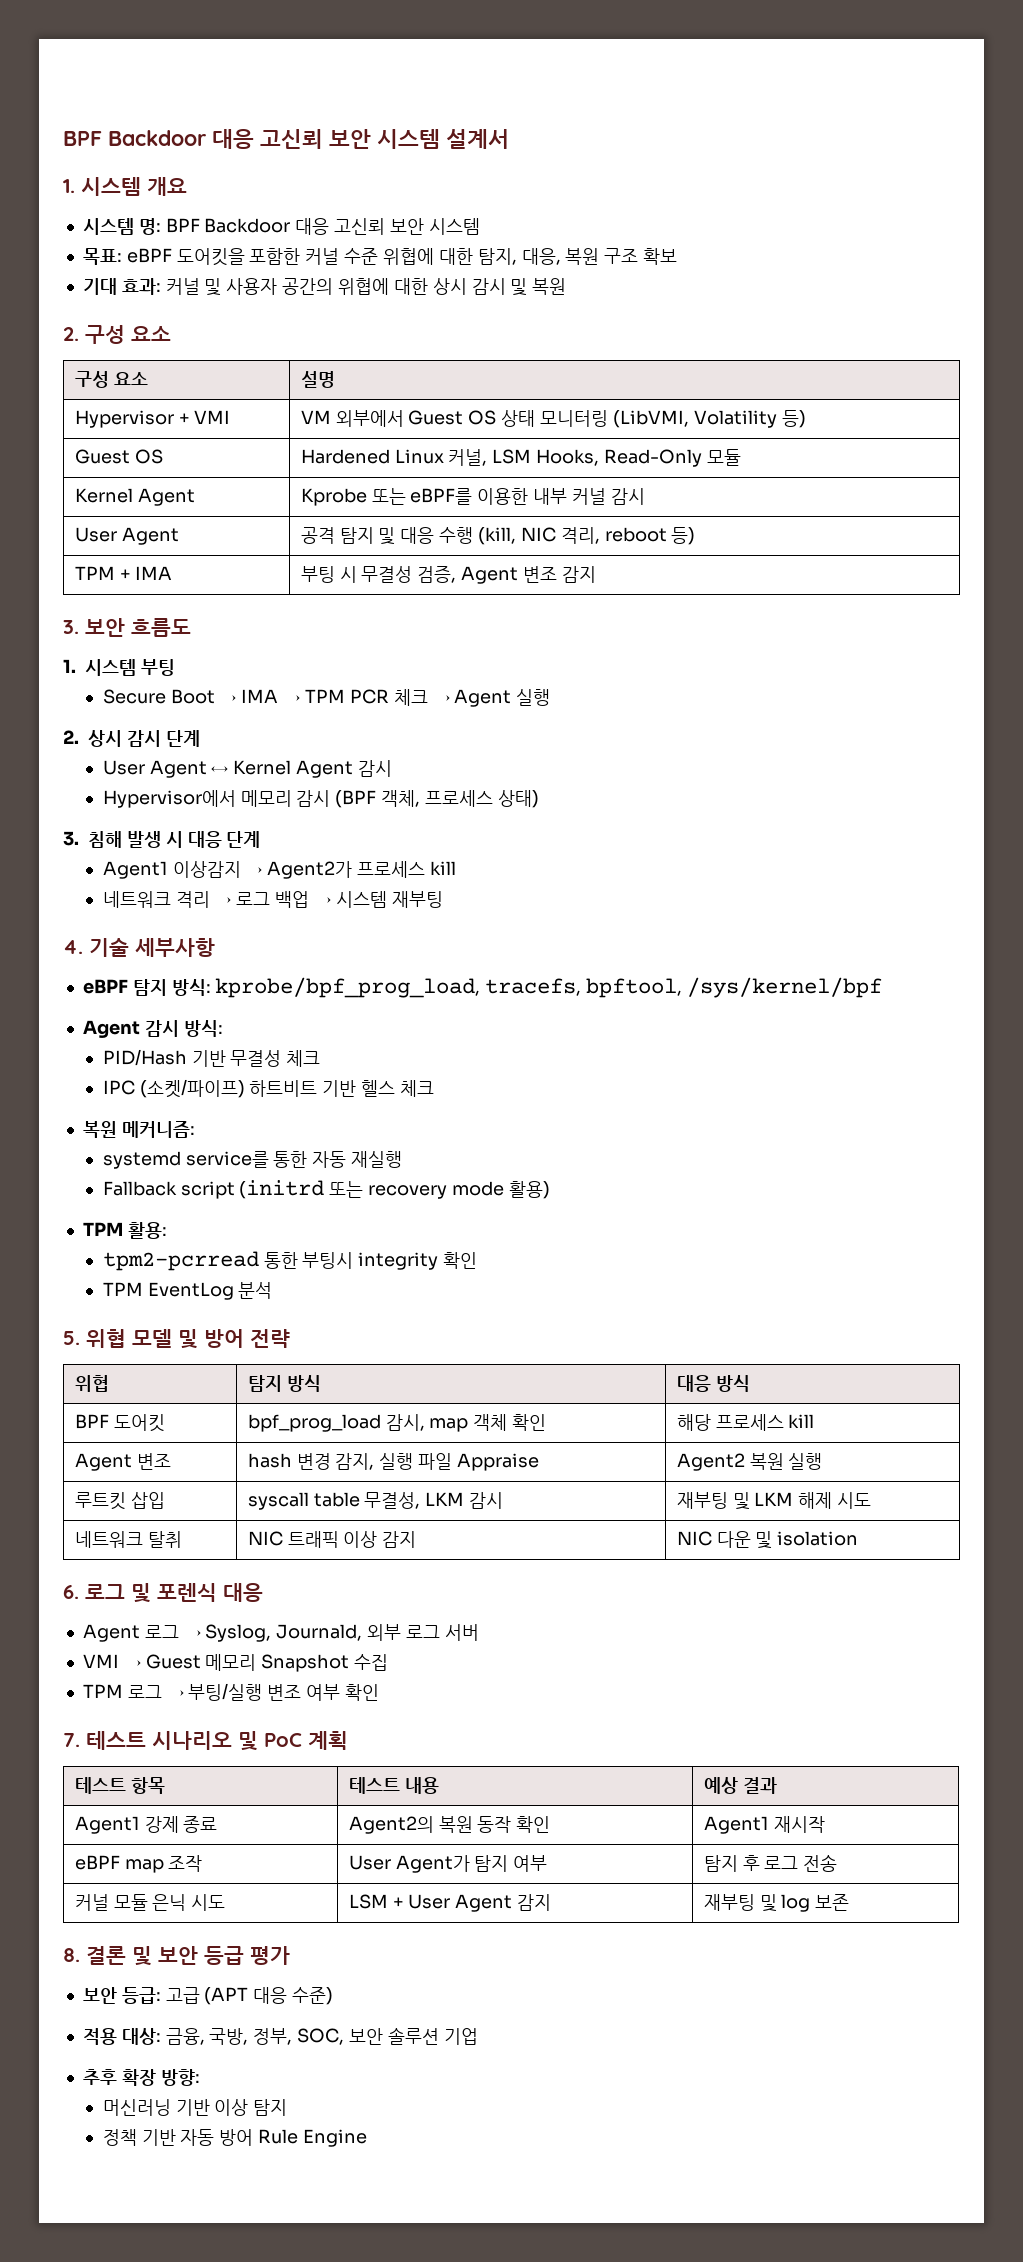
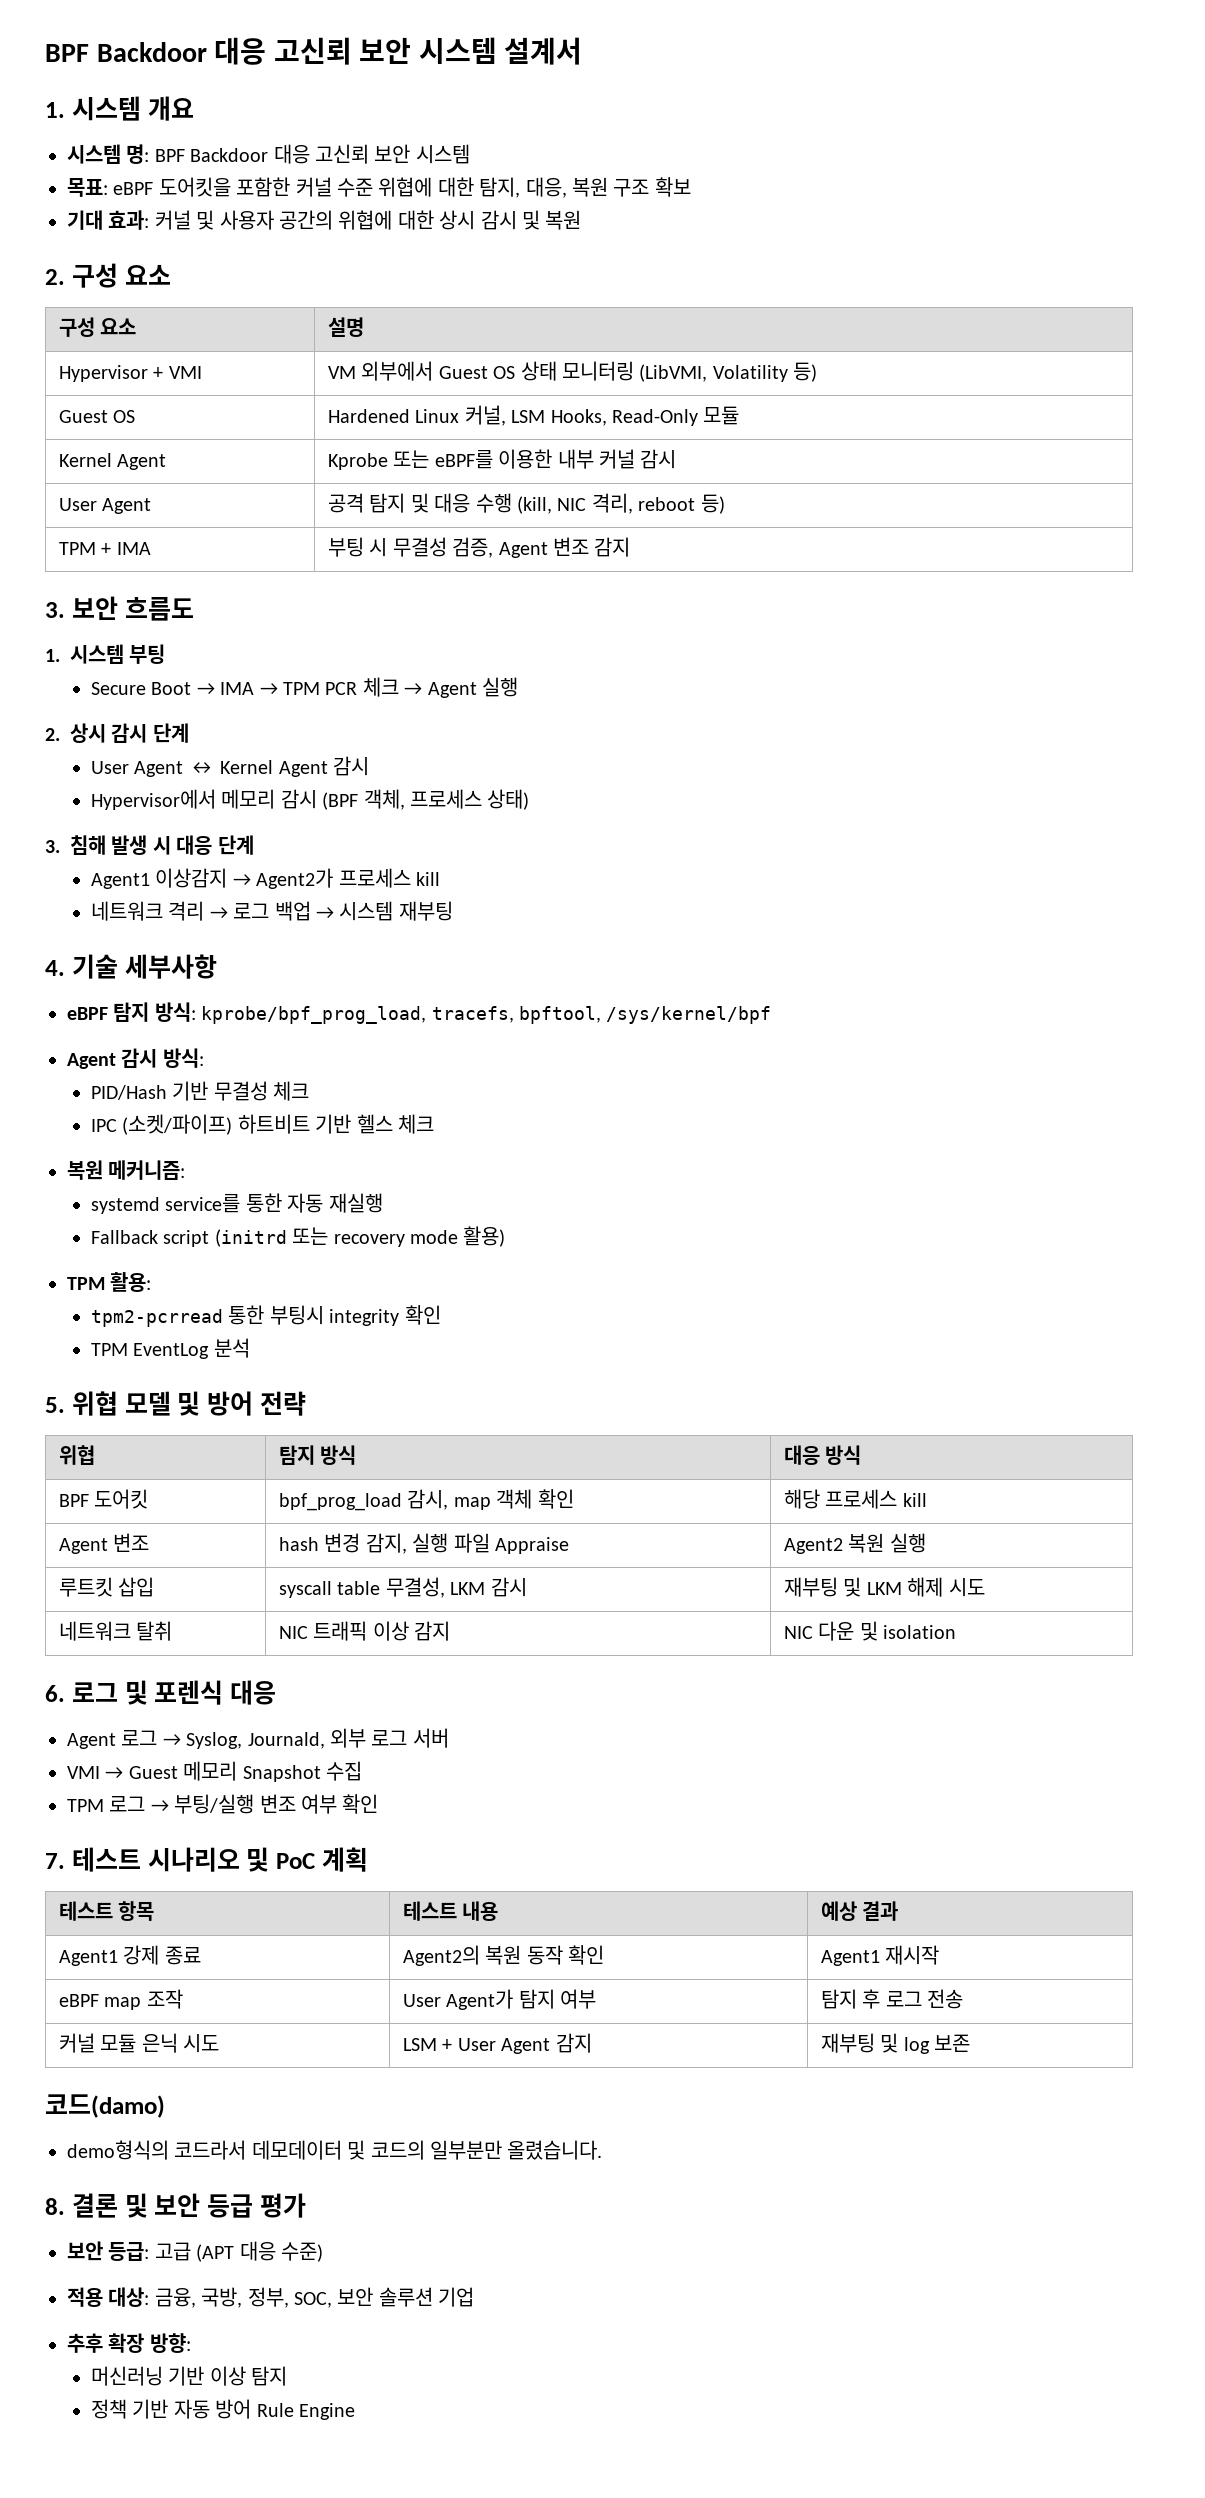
(850, 1902) none -> [45,2094,165,2118] [67,2140,603,2160] // 코드(damo) // demo형식의 코드라서 데모데이터 및 코드의 일부분만 올렸습니다.

